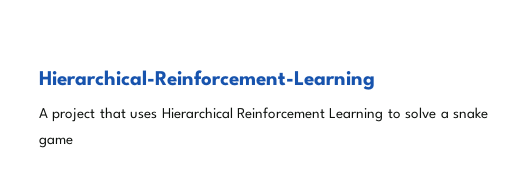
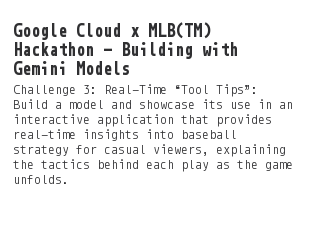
[39,70,375,90] [39,107,488,122] [39,137,73,148] Hierarchical-Reinforcement-Learning // A project that uses Hierarchical Reinforcement Learning to solve a snake game -> [13,22,211,40] [13,42,238,59] [13,61,130,75] [13,84,258,97] [13,99,293,109] [13,114,272,127] [13,129,237,141] [13,144,286,157] [13,159,293,172] [13,175,69,184] Google Cloud x MLB(TM) Hackathon – Building with Gemini Models // Challenge 3: Real-Time “Tool Tips”: Build a model and showcase its use in an interactive application that provides real-time insights into baseball strategy for casual viewers, explaining the tactics behind each play as the game unfolds.

